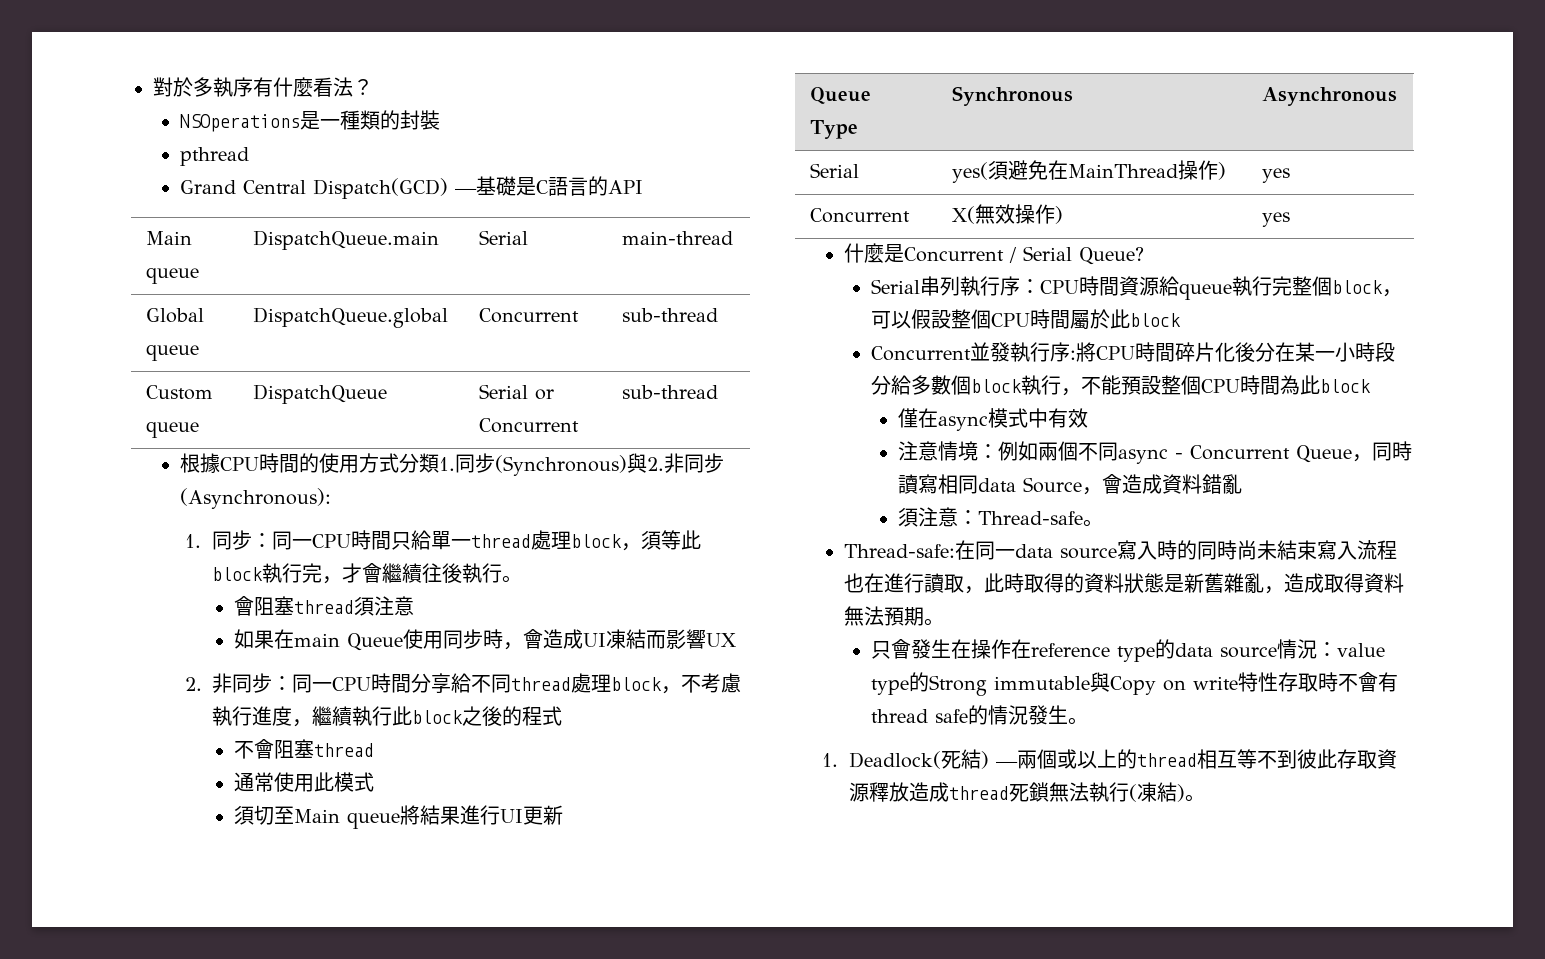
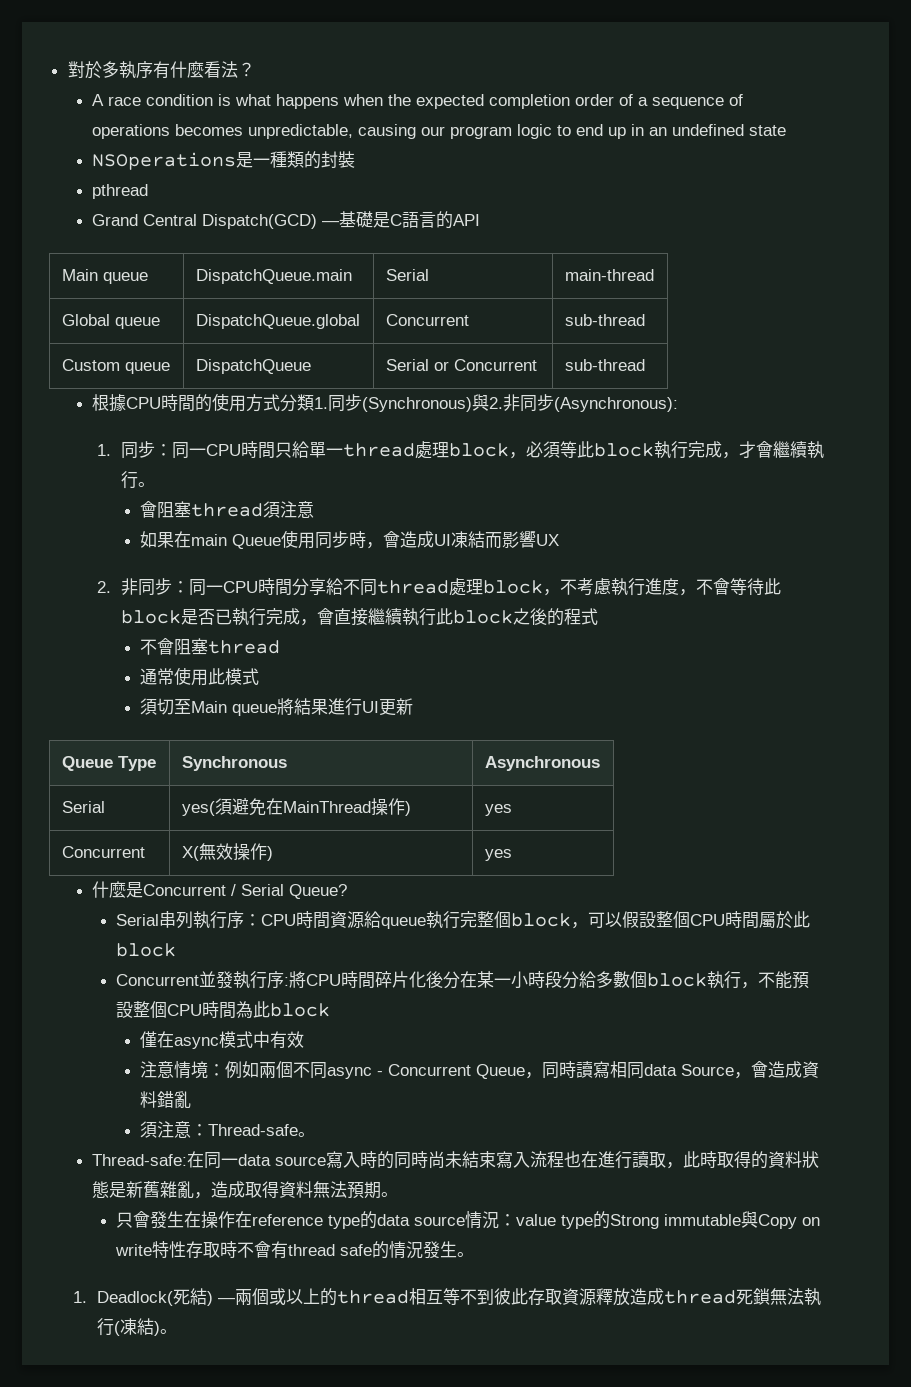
(373, 87) none -> [91,94,743,109] [91,124,786,139] // A race condition is what happens when the expected completion order of a sequence of operations becomes unpredictable, causing our program logic to end up in an undefined state
(642, 547) none -> [526,441,544,458] 必
(323, 573) none -> [705,441,723,458] 成
[422,563,463,583] 往後 -> (808, 449) none
(313, 723) none -> [696,578,782,596] [121,608,369,626] 不會等待此block是否已執行完成，會直接

